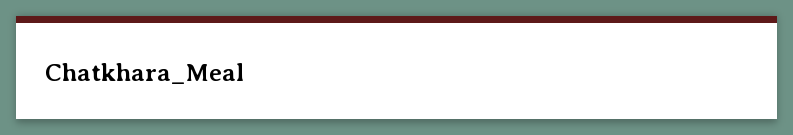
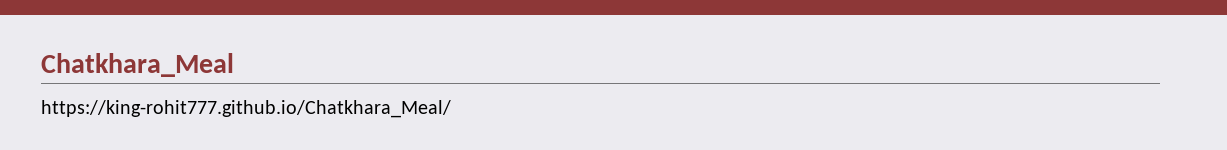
(244, 73) none -> [41,100,451,118] // https://king-rohit777.github.io/Chatkhara_Meal/

